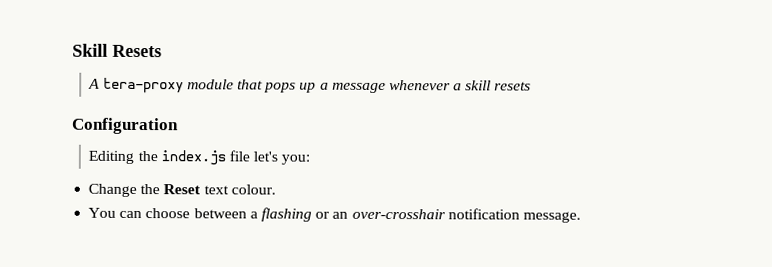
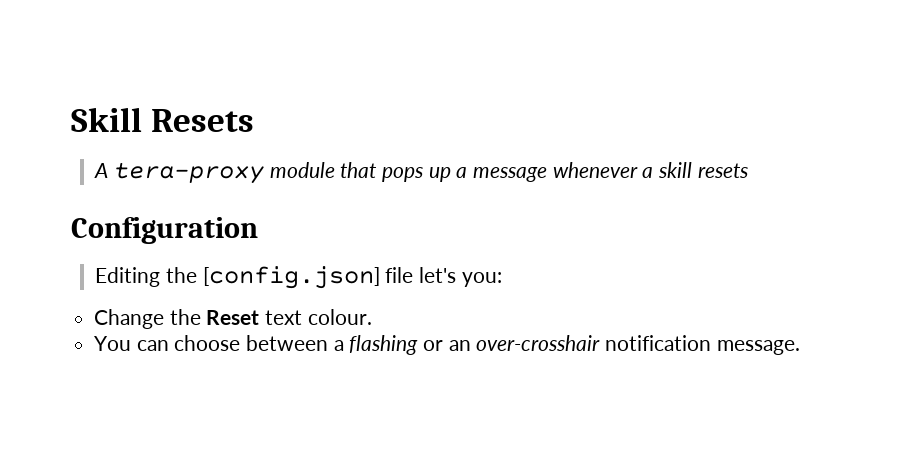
[160,150,226,166] index.js -> [202,266,380,289] [config.json]

